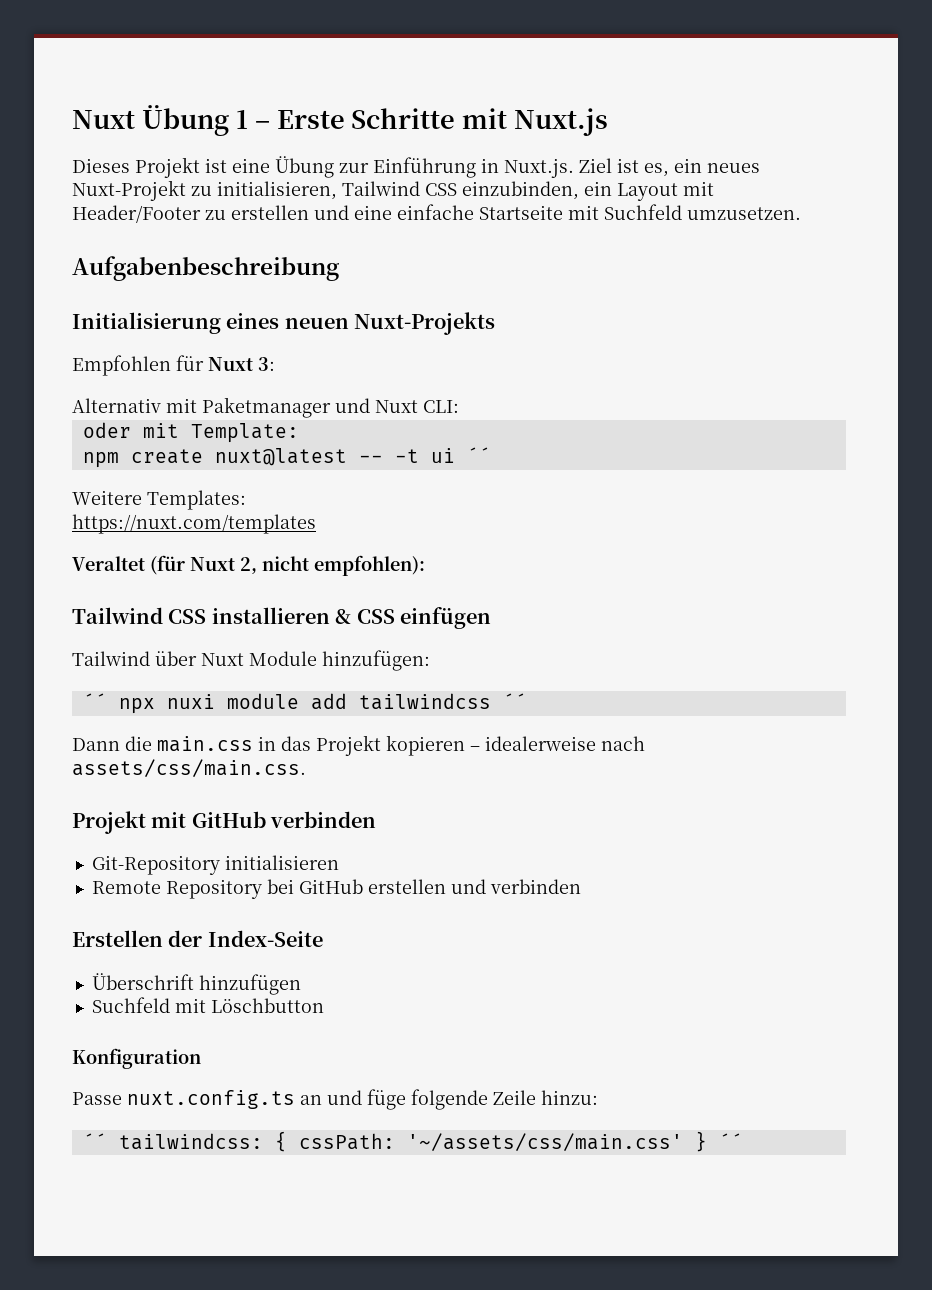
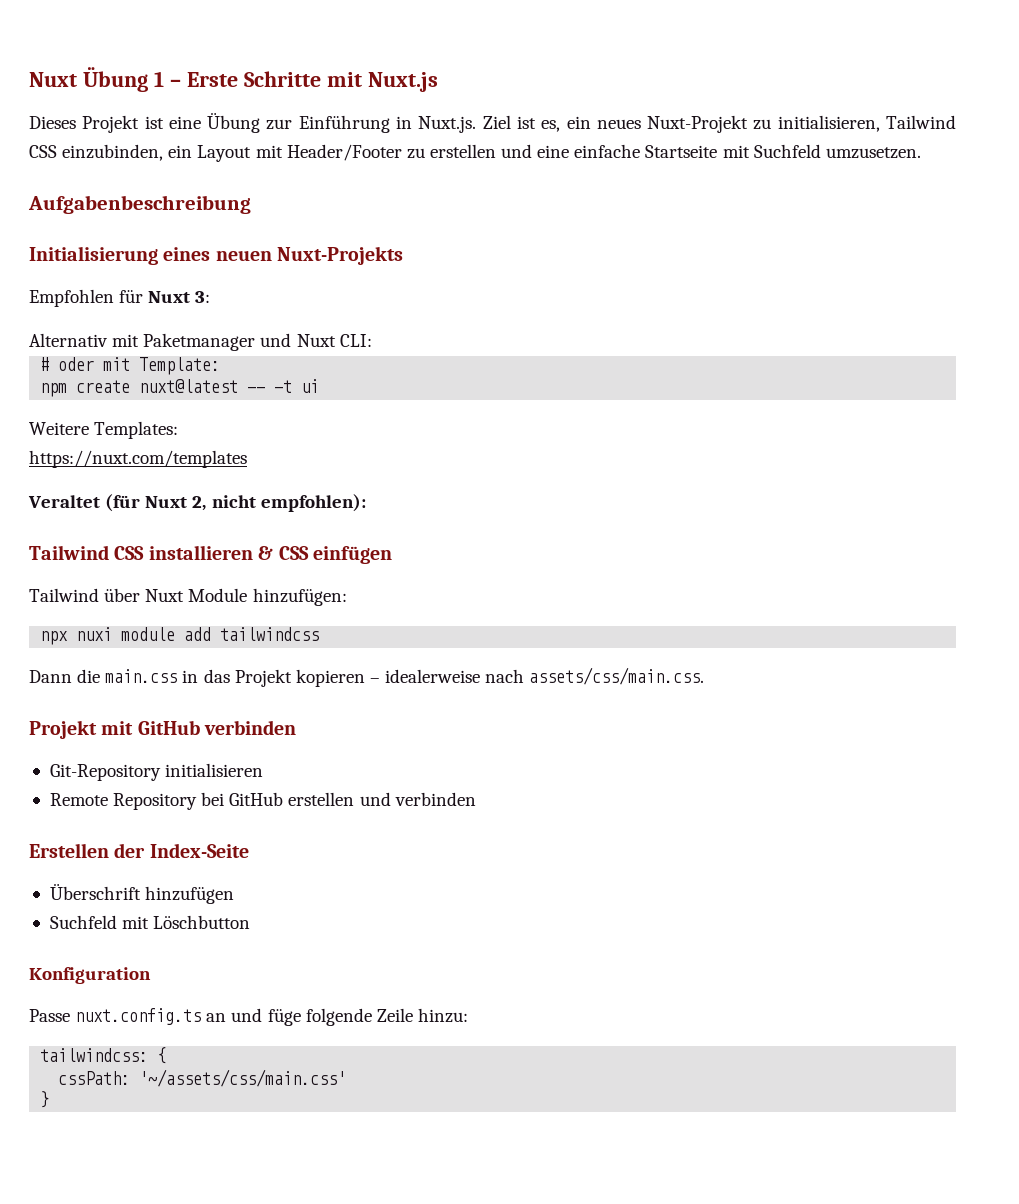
(459, 406) none -> [40,357,50,371] #
[466,447,491,463] ´´ -> (320, 386) none
[82,693,107,709] ´´ -> (347, 597) none
[502,693,527,709] ´´ -> (320, 634) none
[82,1133,107,1149] ´´ -> (468, 1015) none
(287, 1141) none -> (167, 1055) //
[694,1131,743,1152] } ´´ -> [40,1091,50,1108] // }

